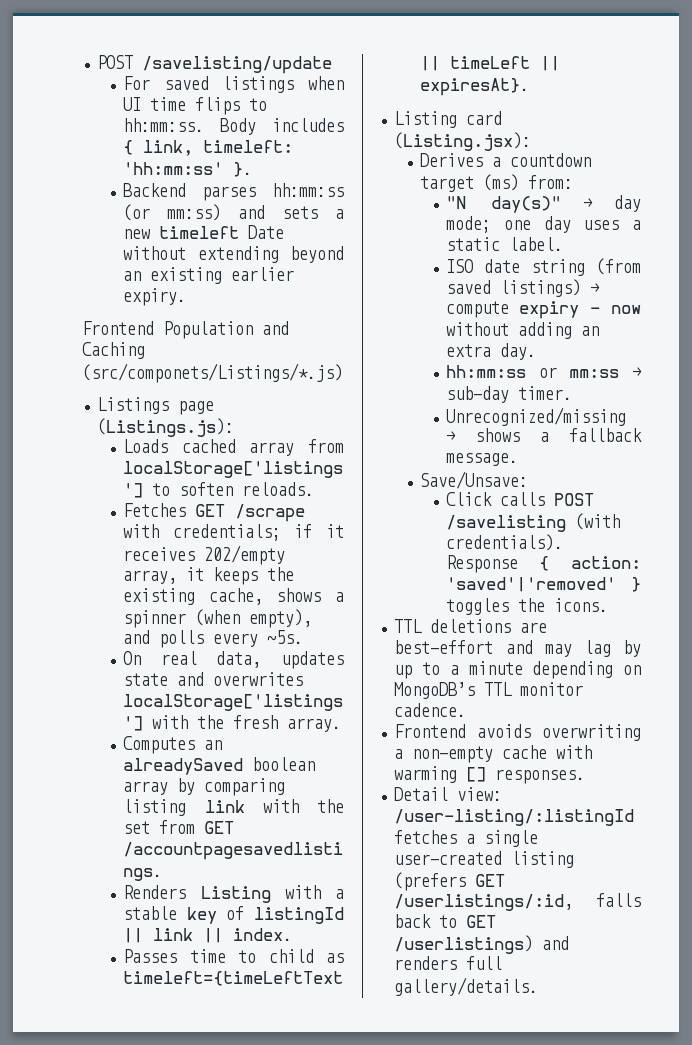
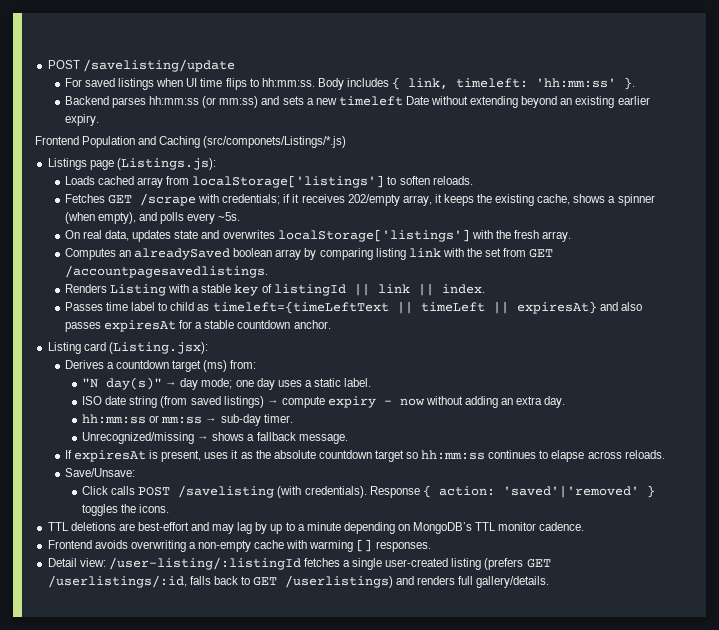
(226, 956) none -> [131,302,156,311] label
[420,78,530,96] expiresAt}. -> [516,301,642,314] [64,320,331,332] expiresAt} and also passes expiresAt for a stable countdown anchor.
(519, 459) none -> [64,450,665,462] // If expiresAt is present, uses it as the absolute countdown target so hh:mm:ss continues to elapse across reloads.

